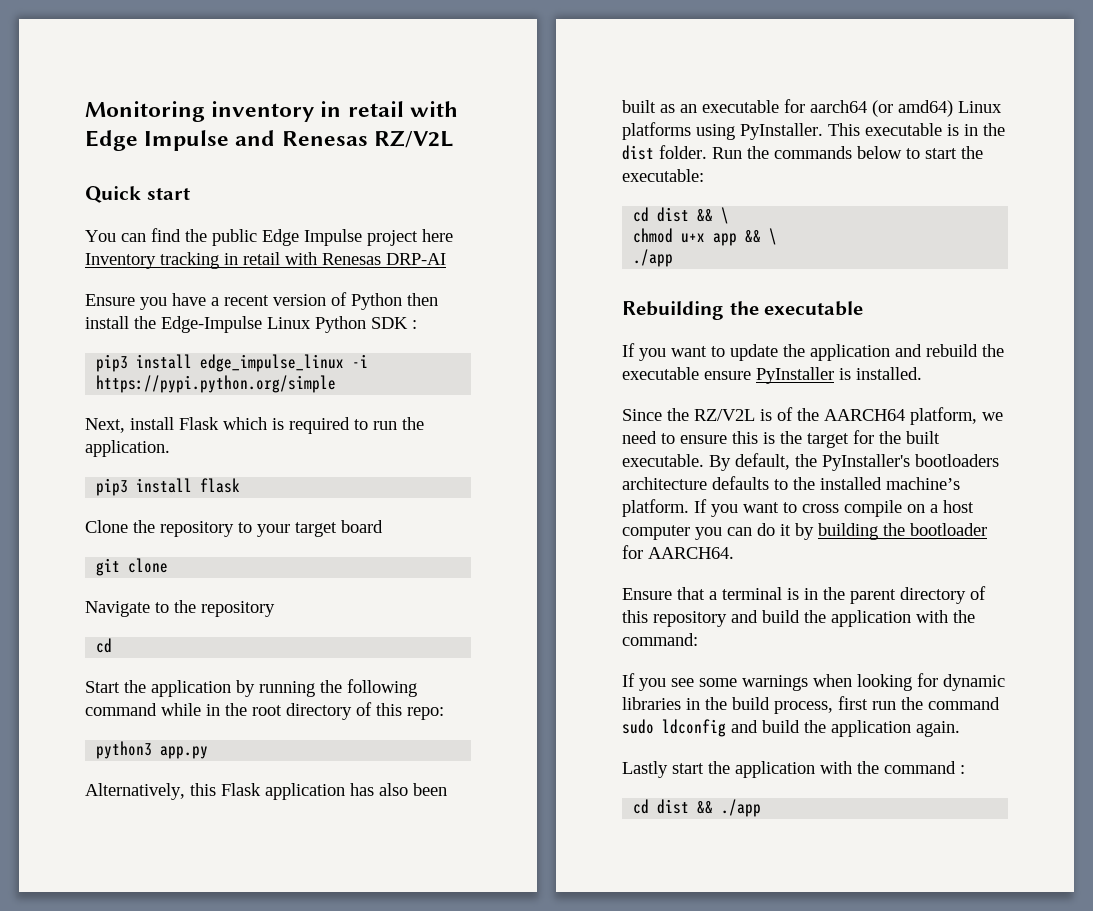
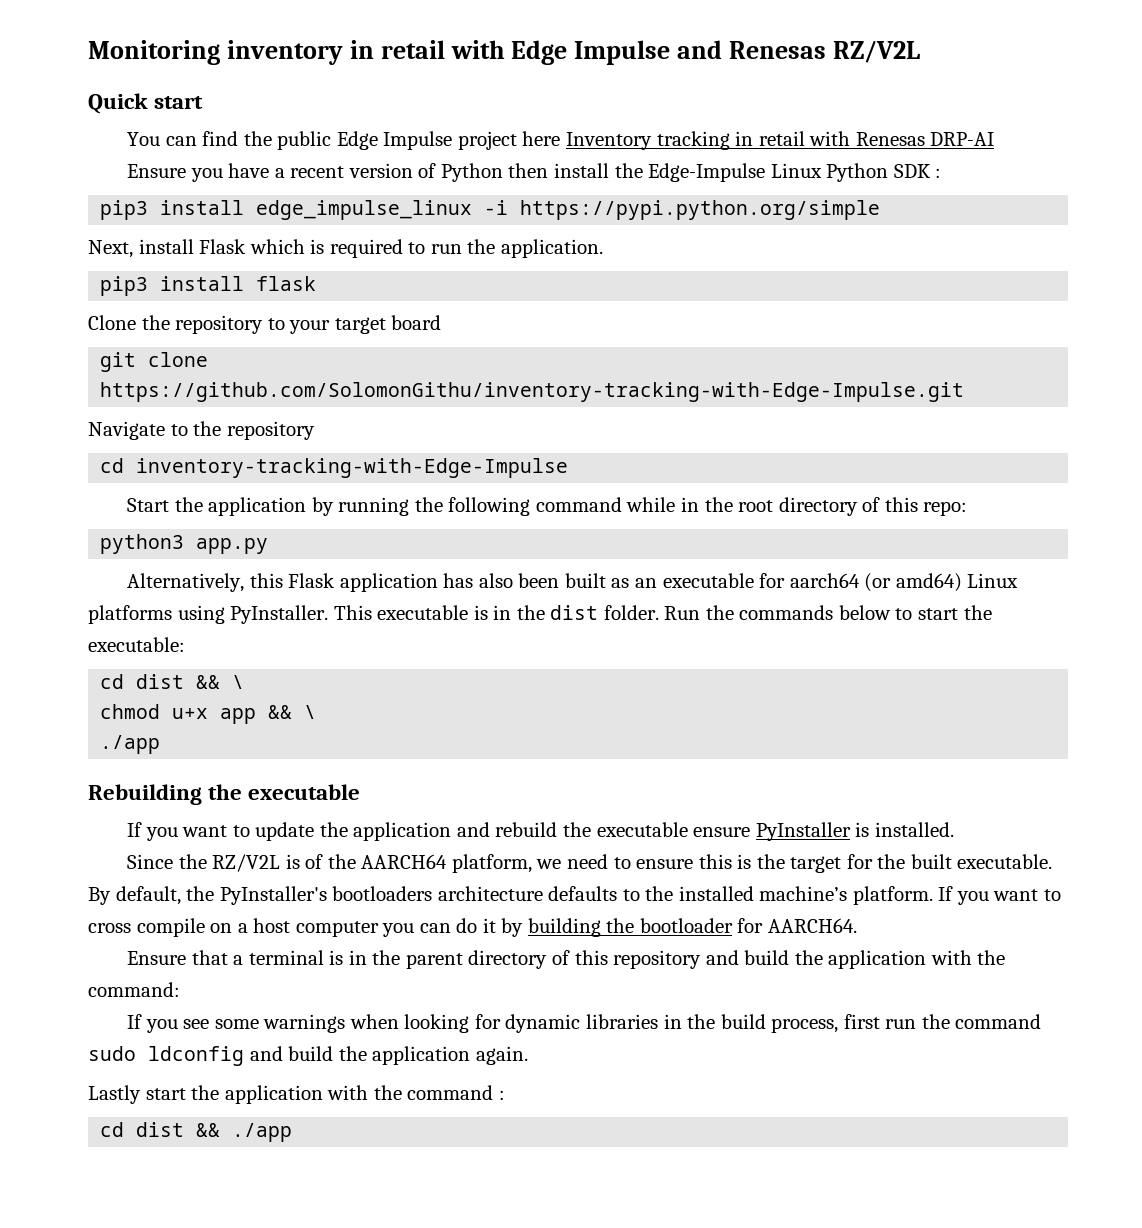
(169, 565) none -> [100,382,965,402] https://github.com/SolomonGithu/inventory-tracking-with-Edge-Impulse.git
(113, 645) none -> [136,458,569,478] inventory-tracking-with-Edge-Impulse

